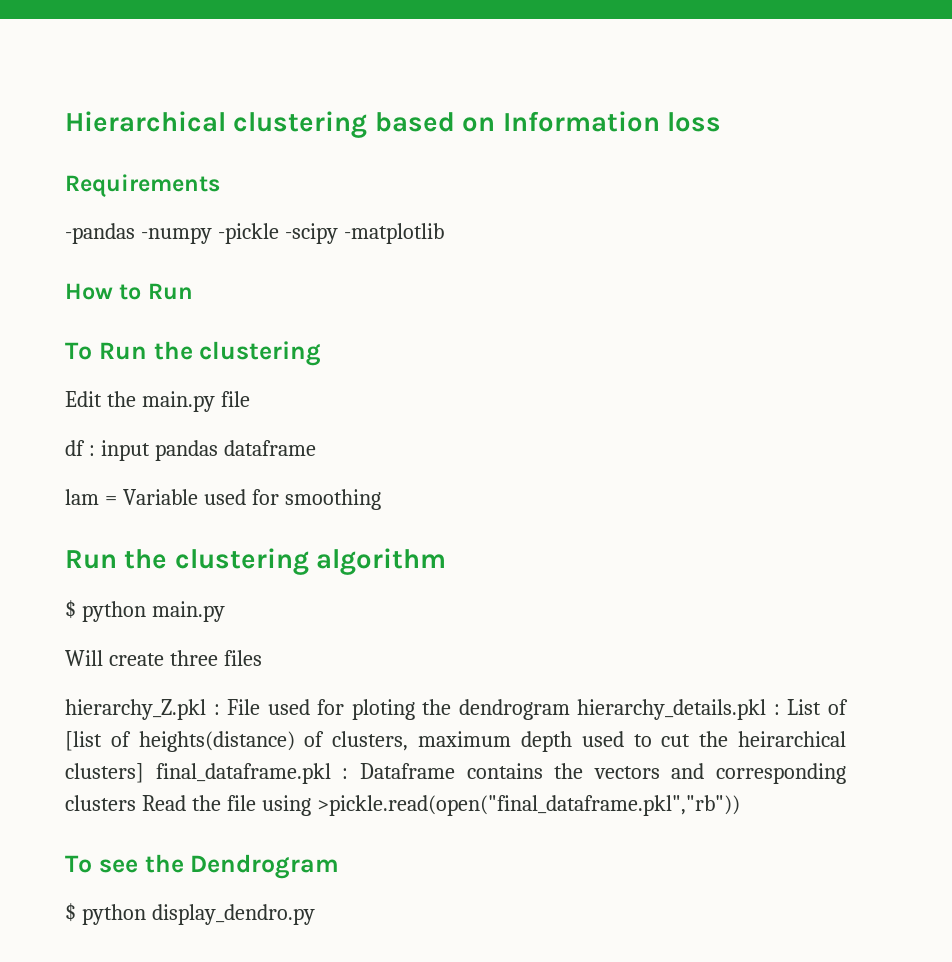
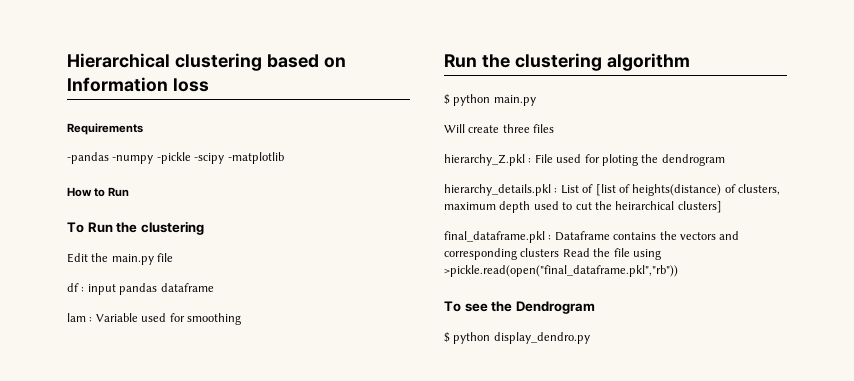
[104,496,117,505] = -> [89,317,93,322] :
(570, 709) none -> (725, 160) //
(144, 773) none -> (722, 207) //

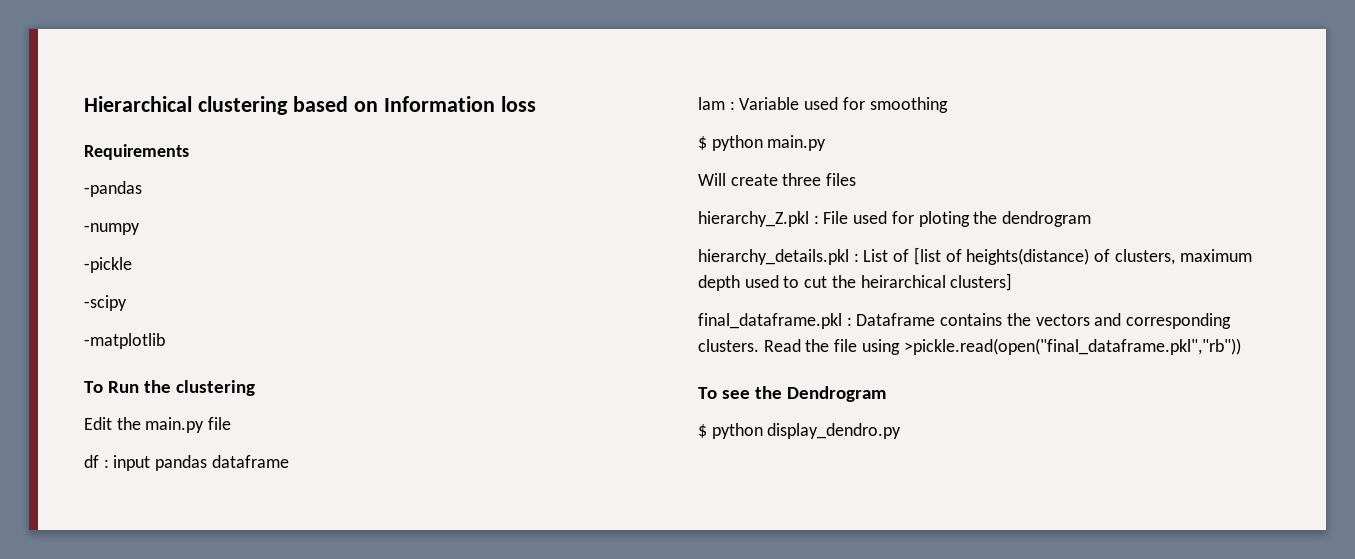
(109, 158) none -> (142, 189) //
(154, 159) none -> (140, 229) //
(191, 158) none -> (132, 265) //
(225, 158) none -> (127, 303) //
[67,187,130,197] // How to Run -> (165, 341) none
[444,53,690,71] // Run the clustering algorithm -> (948, 105) none
[520,248,560,257] clusters -> [698,339,759,352] clusters.

